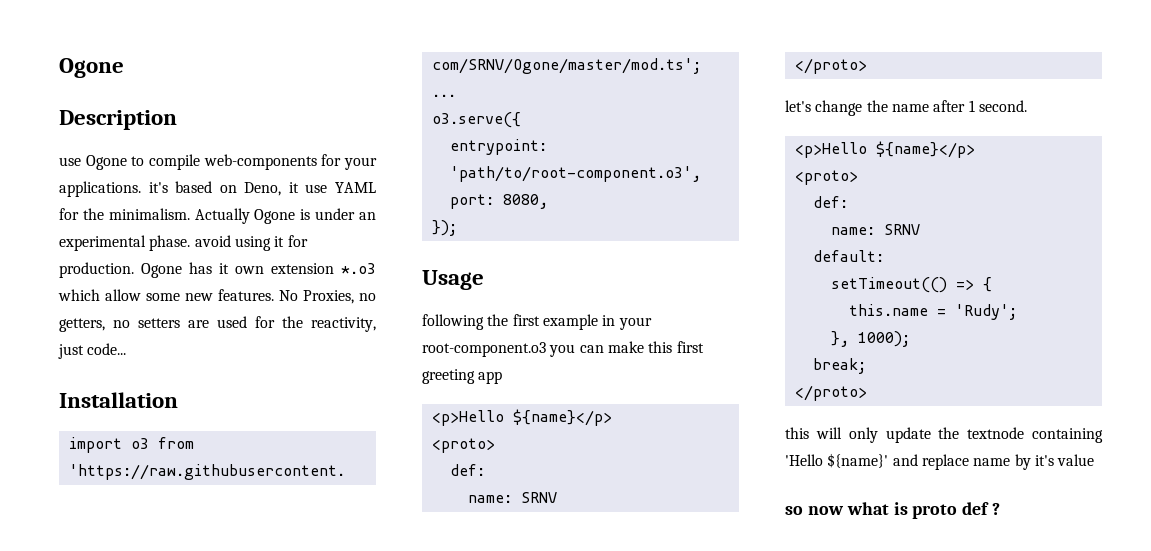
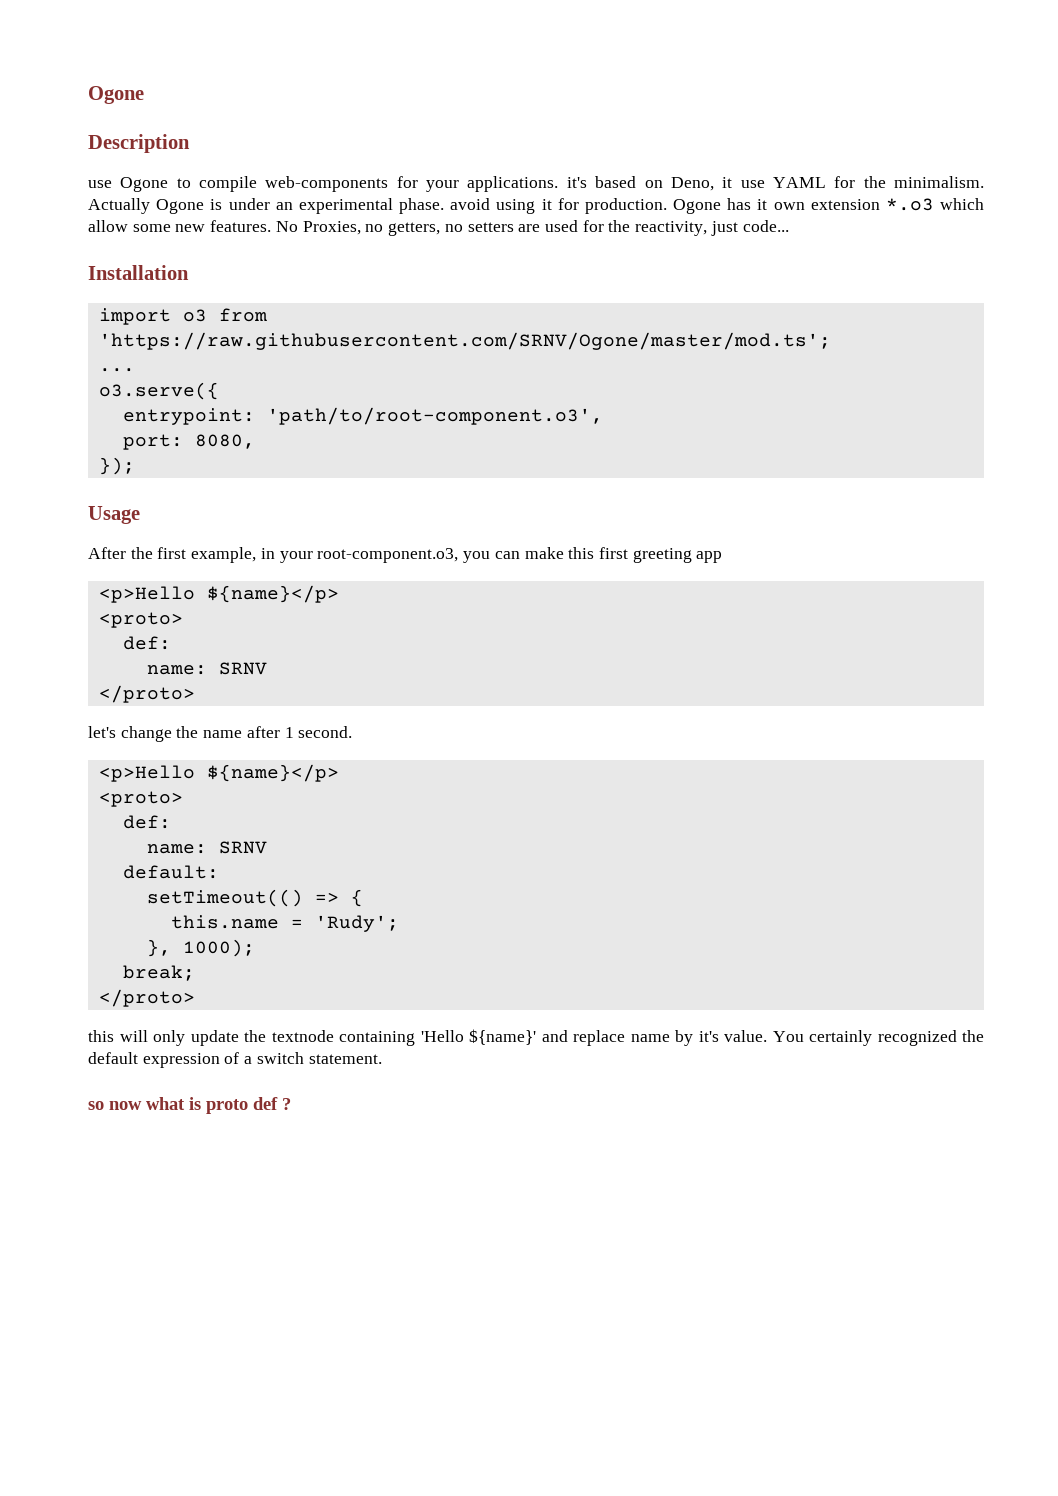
[422,314,484,330] following -> [88,547,126,559] After
[542,314,598,330] example -> [191,547,257,563] example,
[422,342,546,357] root-component.o3 -> [317,548,459,563] root-component.o3,
[1057,454,1095,466] value -> [724,1030,984,1046] [88,1052,382,1068] value. You certainly recognized the default expression of a switch statement.

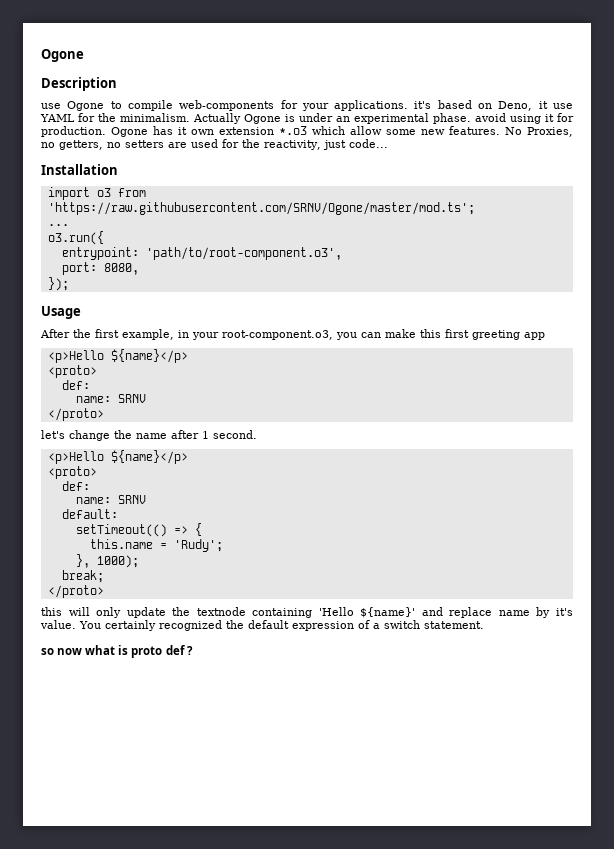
[98,382,219,400] o3.serve({ -> [47,231,104,245] o3.run({

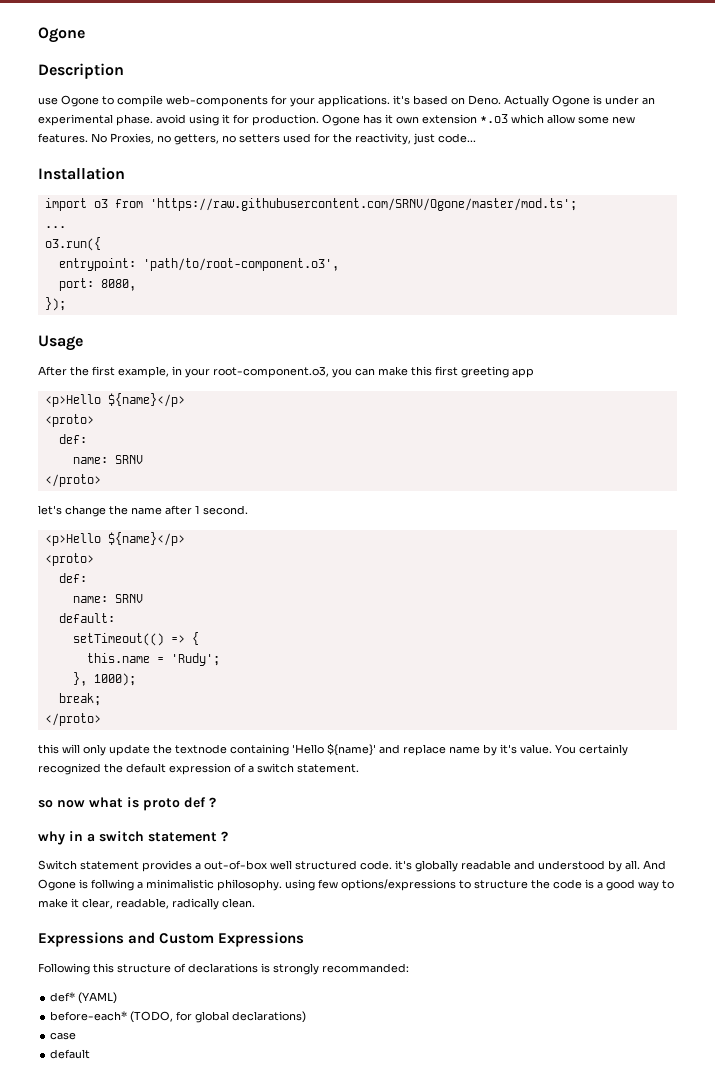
[498,101,574,111] [40,113,190,122] Deno, it use YAML for the minimalism. -> [468,95,501,105] Deno.
[168,142,187,148] are -> (280, 138) none
(193, 650) none -> [38,831,228,845] [38,860,666,872] [38,879,674,891] [38,898,255,910] [38,932,305,947] [38,963,409,975] [50,992,118,1004] [50,1011,307,1023] [50,1032,77,1040] [50,1049,91,1059] // why in a switch statement ? // Switch statement provides a out-of-box well structured code. it's globally readable and understood by all. And Ogone is follwing a minimalistic philosophy. using few options/expressions to structure the code is a good way to make it clear, readable, radically clean. // Expressions and Custom Expressions // Following this structure of declarations is strongly recommanded: // def* (YAML) // before-each* (TODO, for global declarations) // case // default

